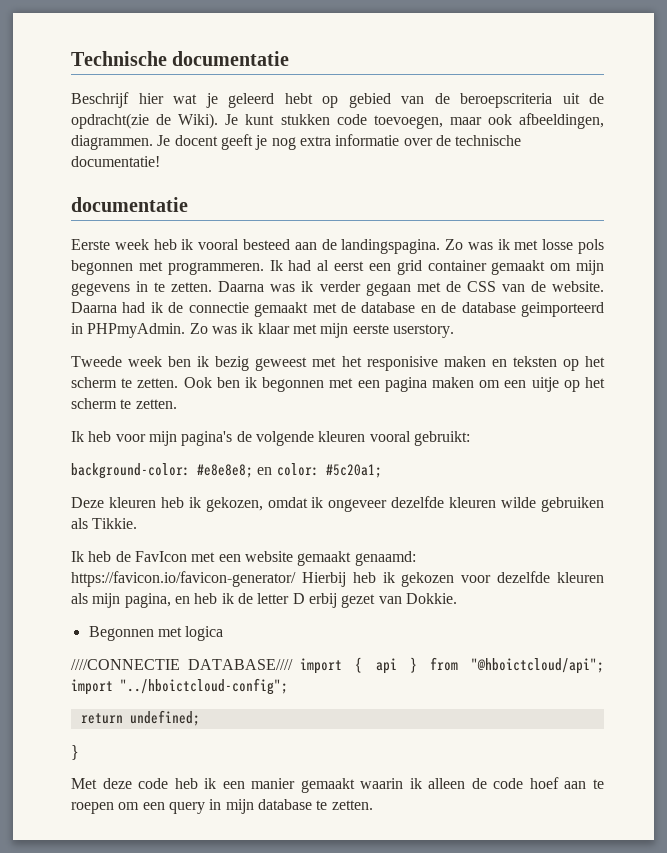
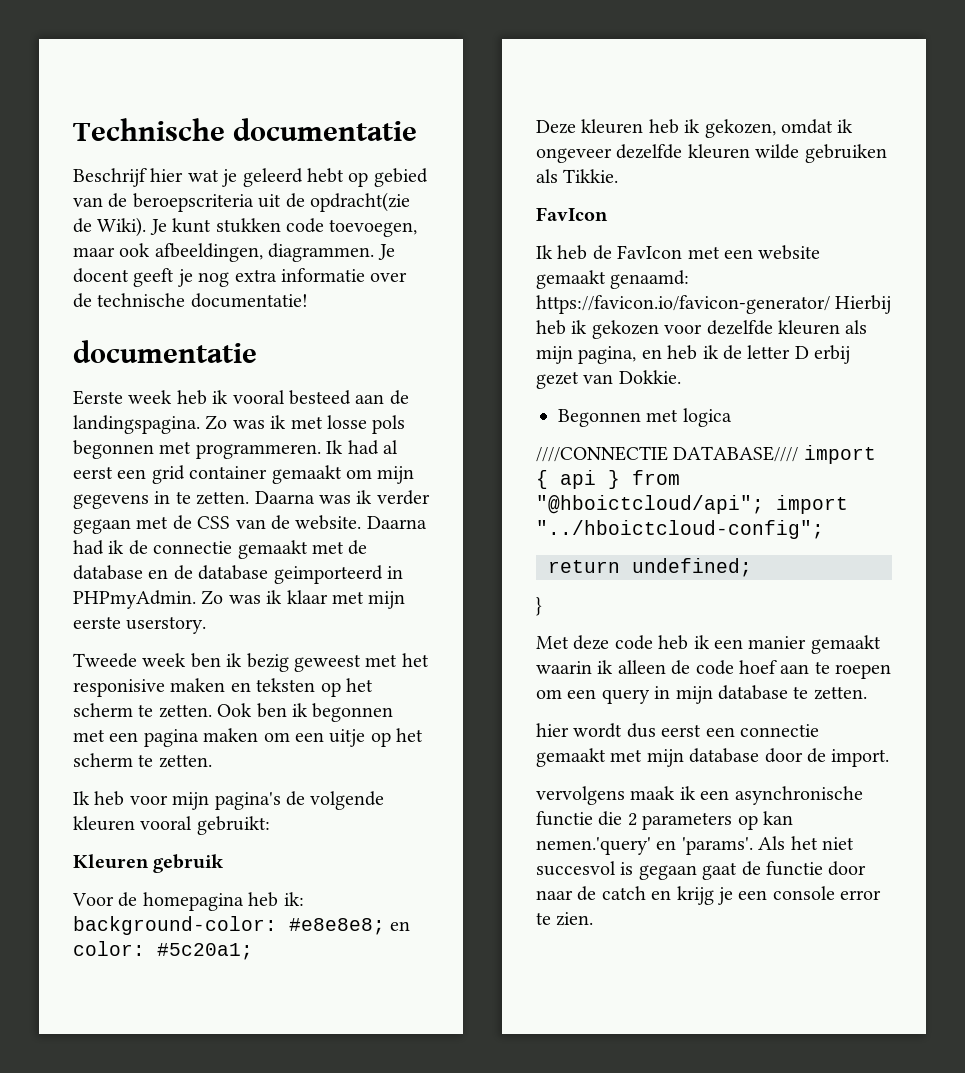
(470, 438) none -> [73,854,225,873] [72,892,304,911] Kleuren gebruik // Voor de homepagina heb ik:
(138, 523) none -> [536,207,608,221] // FavIcon
(373, 805) none -> [536,723,819,738] [536,748,890,767] [536,786,863,805] [536,811,793,830] [536,836,854,855] [536,861,867,880] [536,886,882,905] [536,912,594,926] // hier wordt dus eerst een connectie gemaakt met mijn database door de import. // vervolgens maak ik een asynchronische functie die 2 parameters op kan nemen.'query' en 'params'. Als het niet succesvol is gegaan gaat de functie door naar de catch en krijg je een console error te zien.

